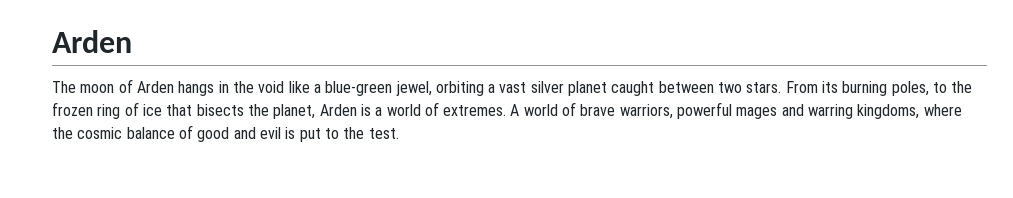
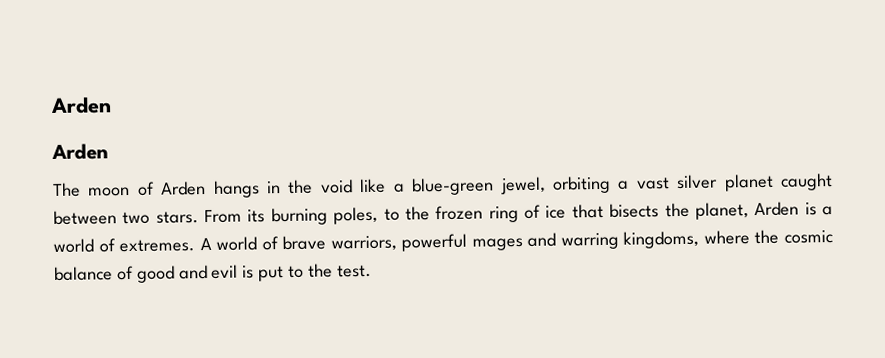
[52,30,132,53] Arden -> [50,96,112,114] [51,143,109,160] Arden // Arden

